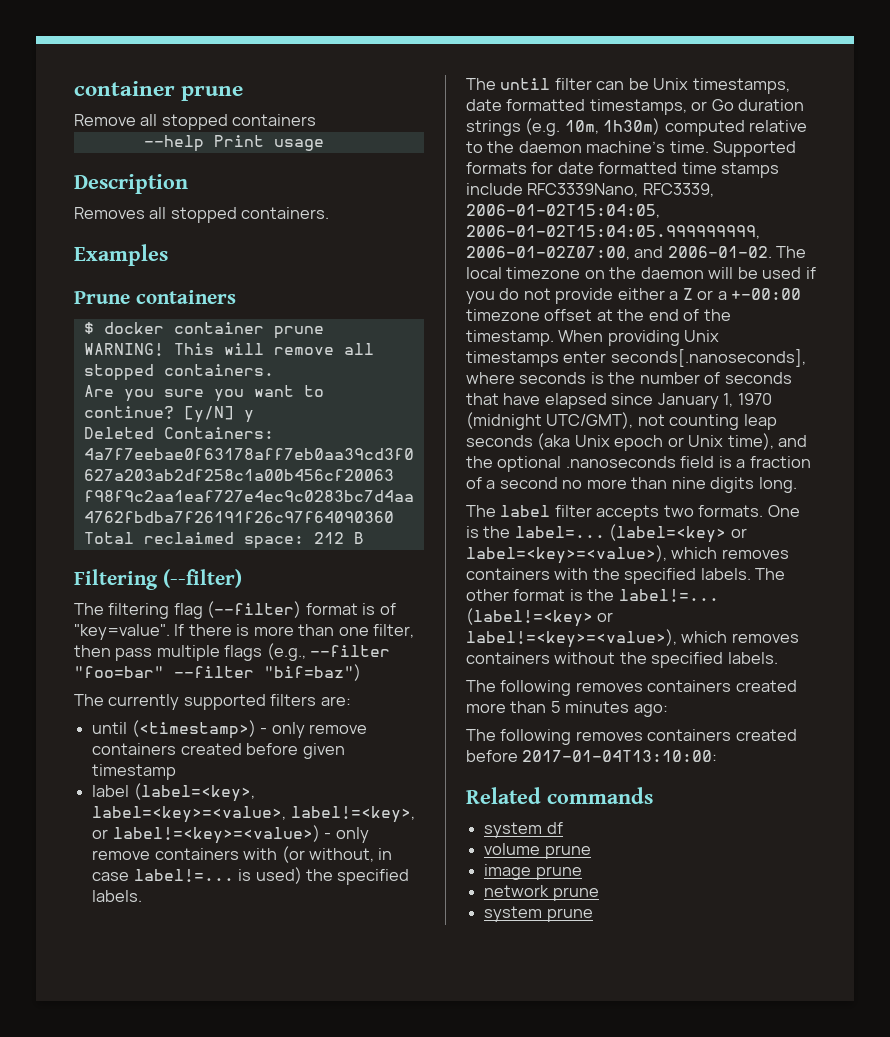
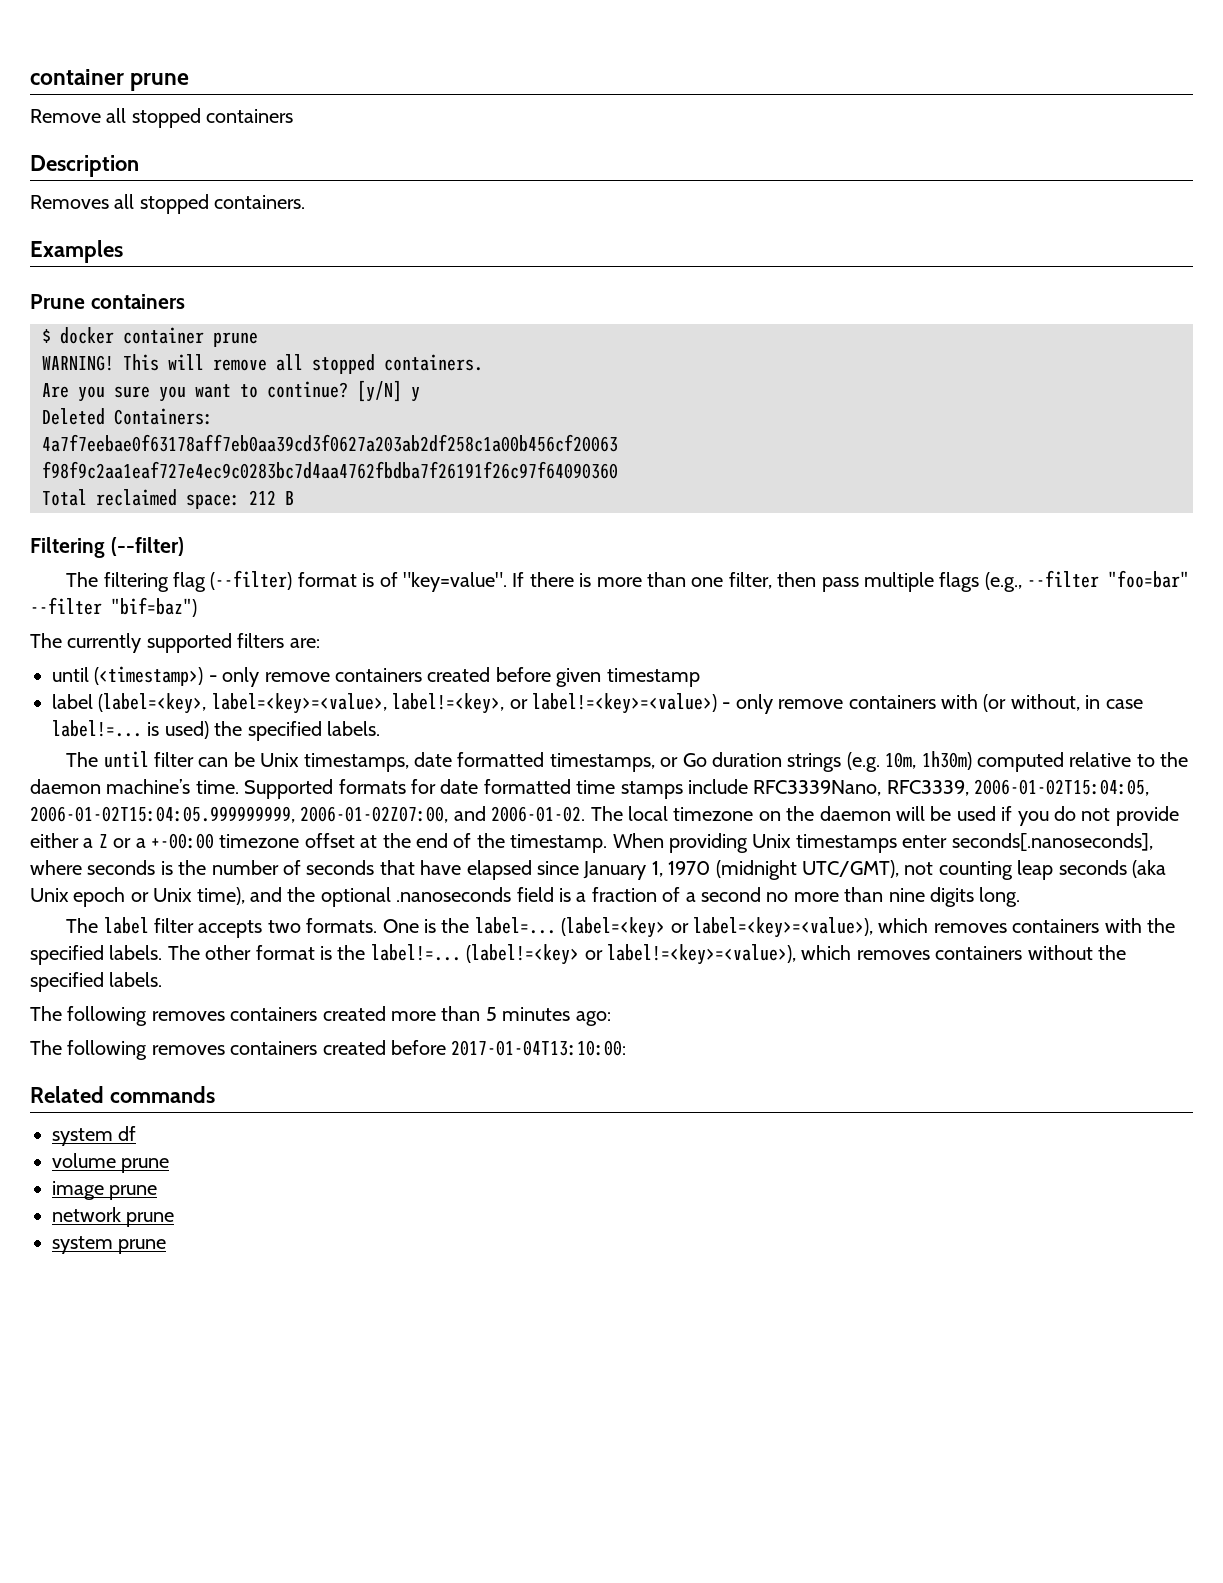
[143,135,324,152] // --help Print usage -> (294, 116) none

